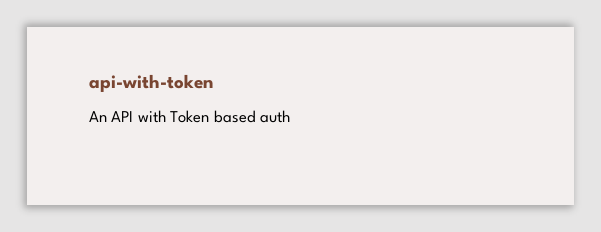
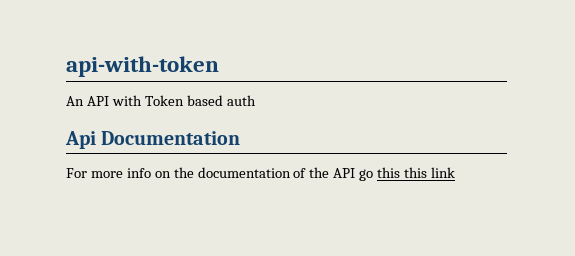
(291, 116) none -> [65,131,241,149] [66,167,455,181] // Api Documentation // For more info on the documentation of the API go this this link

